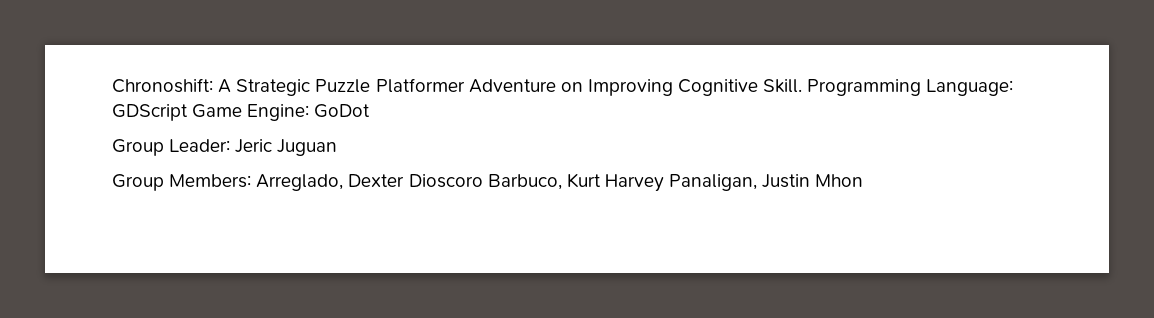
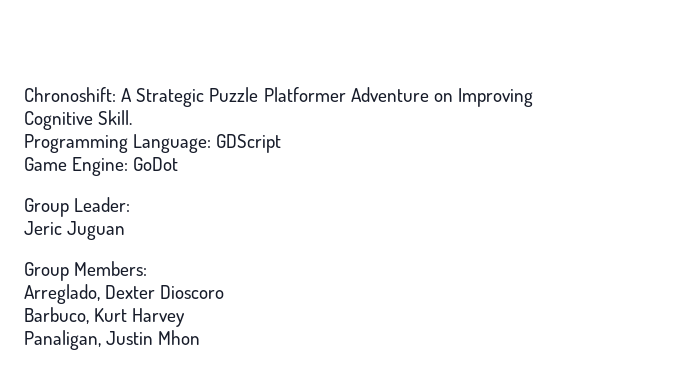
(803, 86) none -> (133, 117) //
(188, 112) none -> (282, 143) //
(231, 145) none -> (131, 204) //
(252, 181) none -> (148, 268) //
(483, 181) none -> (225, 292) //
(664, 183) none -> (186, 317) //

